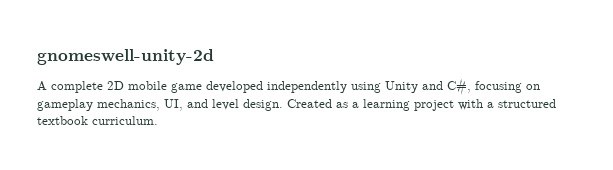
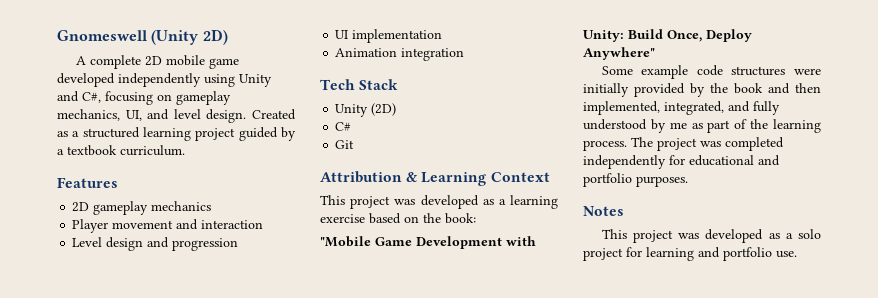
[37,49,214,65] gnomeswell-unity-2d -> [57,29,228,45] Gnomeswell (Unity 2D)
(359, 105) none -> [82,127,140,138] structured
[458,99,556,110] with a structured -> [238,127,296,141] [57,149,64,155] guided by a
(158, 120) none -> [57,177,118,188] [72,201,212,215] [72,219,264,233] [72,237,239,251] [335,29,443,43] [335,48,465,61] [320,79,399,90] [335,103,397,117] [335,122,352,131] [335,140,355,149] [320,171,550,186] [320,195,558,209] [320,213,476,224] [320,236,536,249] [583,29,752,42] [583,47,655,60] [601,65,821,79] [583,83,821,97] [583,101,780,115] [583,119,821,133] [583,137,784,151] [583,155,780,169] [583,173,688,187] [583,206,624,216] [601,229,821,243] [583,247,797,261] // Features // 2D gameplay mechanics // Player movement and interaction // Level design and progression // UI implementation // Animation integration // Tech Stack // Unity (2D) // C# // Git // Attribution & Learning Context // This project was developed as a learning exercise based on the book: // "Mobile Game Development with Unity: Build Once, Deploy Anywhere" // Some example code structures were initially provided by the book and then implemented, integrated, and fully understood by me as part of the learning process. The project was completed independently for educational and portfolio purposes. // Notes // This project was developed as a solo project for learning and portfolio use.

